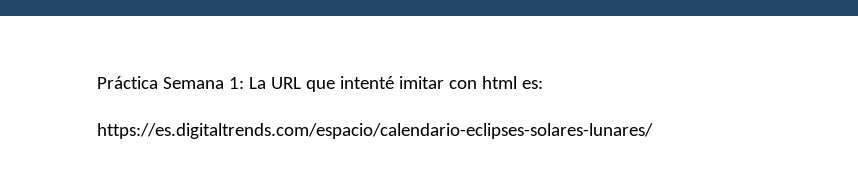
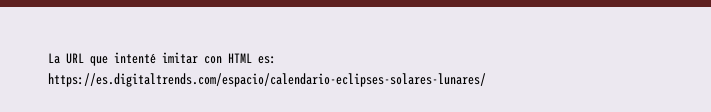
[97,76,244,89] Práctica Semana 1: -> (48, 58) none
[481,76,517,89] html -> [228,53,252,63] HTML

